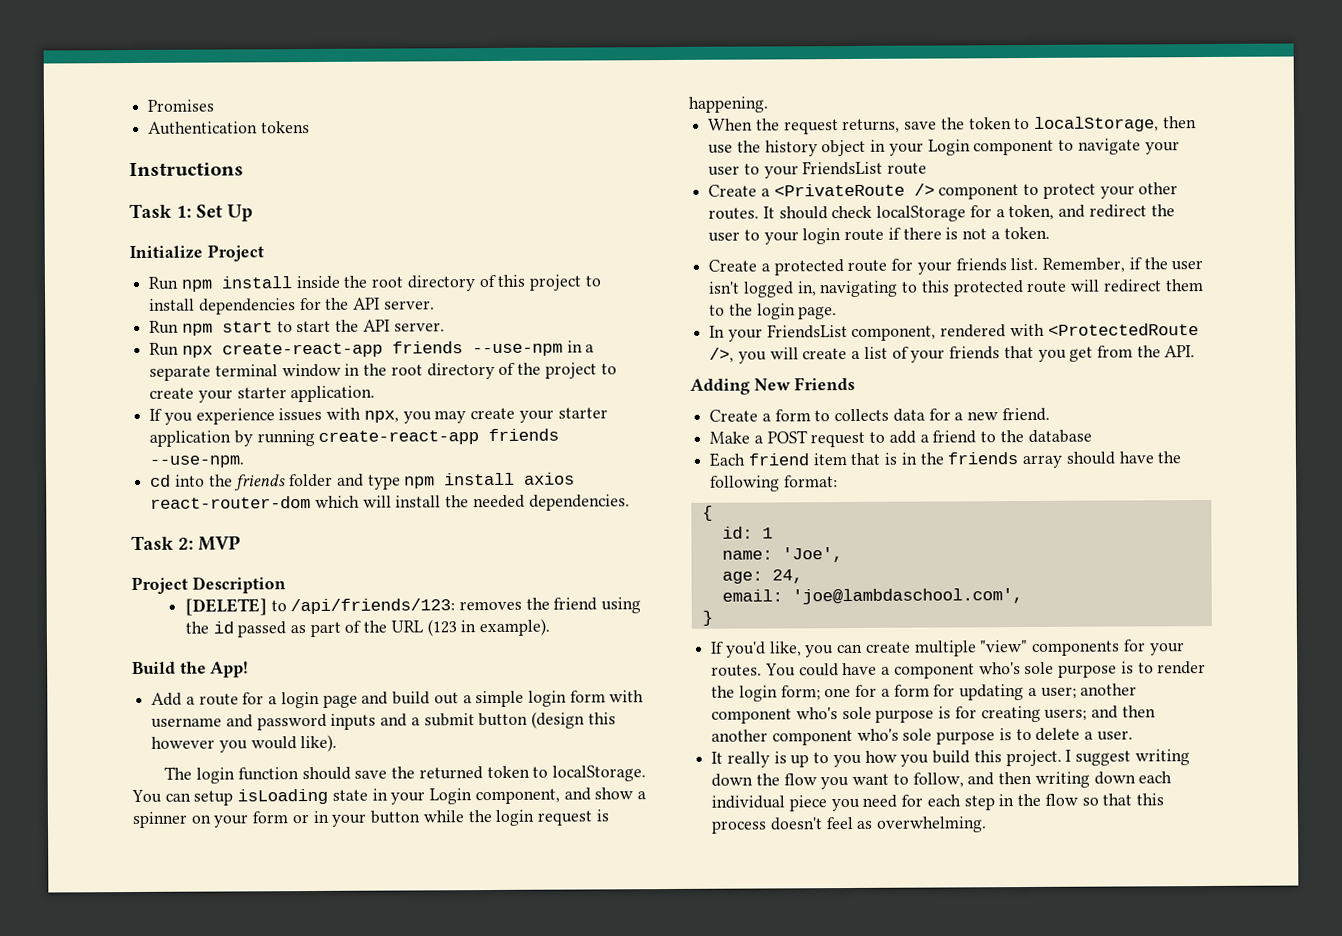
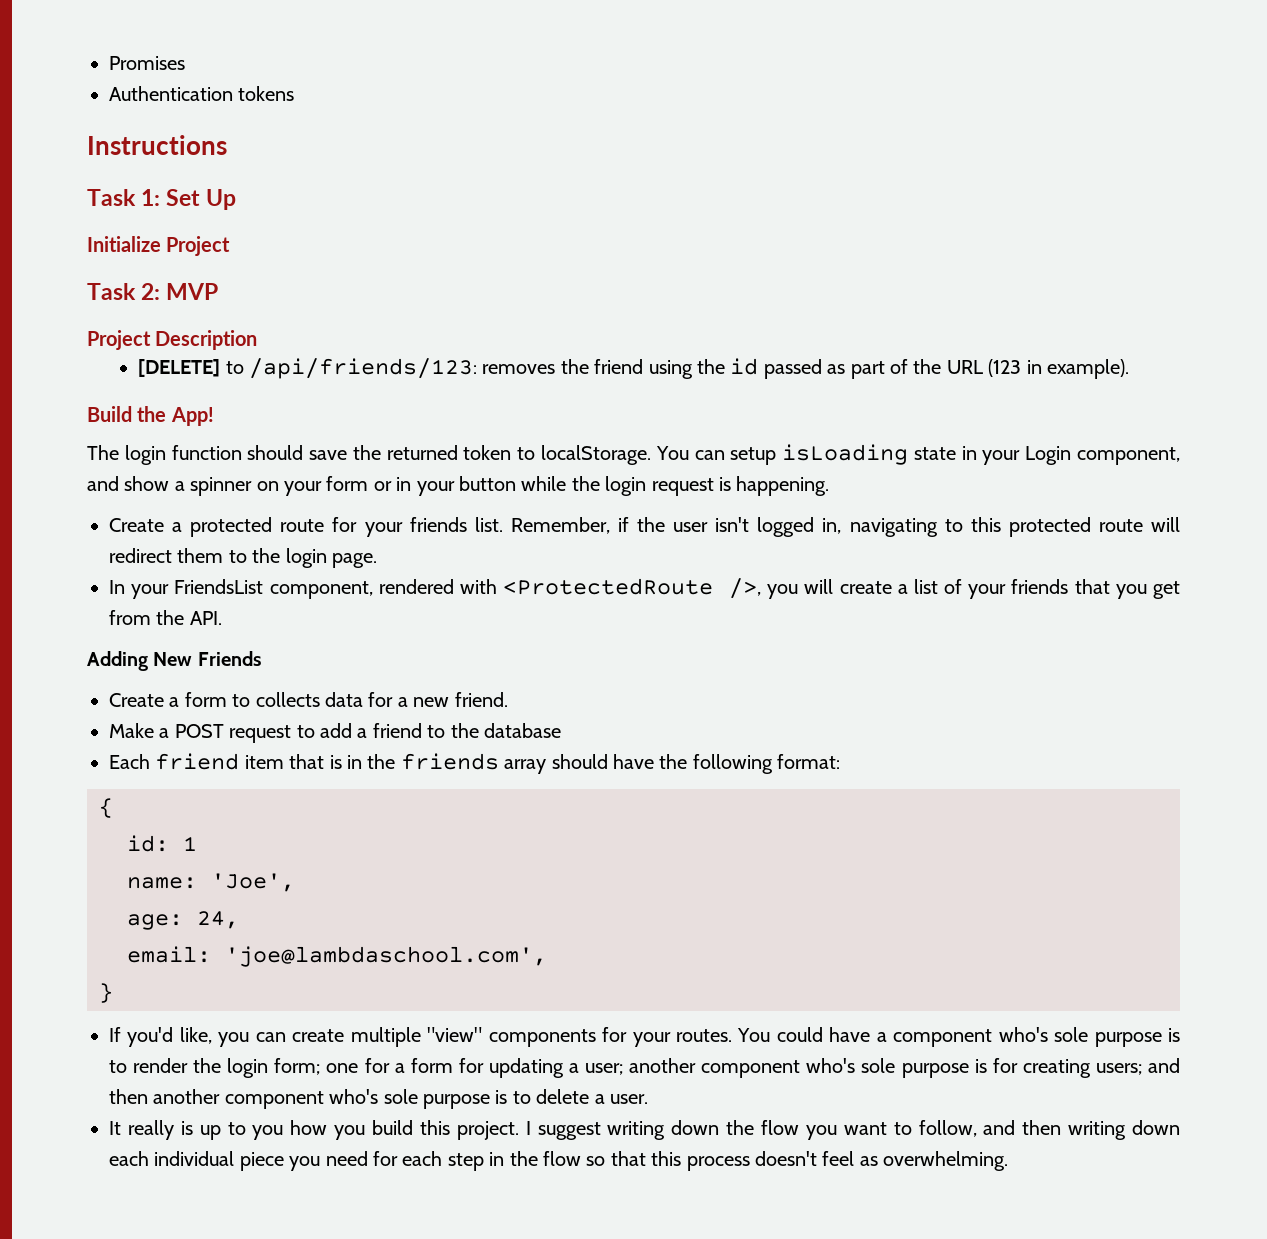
[148,274,601,292] [149,297,435,315] [149,319,445,336] [149,340,595,358] [149,362,617,381] [149,385,376,403] [149,407,608,425] [149,428,560,447] [149,455,245,468] [150,472,576,491] [150,494,630,511] // Run npm install inside the root directory of this project to install dependencies for the API server. // Run npm start to start the API server. // Run npx create-react-app friends --use-npm in a separate terminal window in the root directory of the project to create your starter application. // If you experience issues with npx, you may create your starter application by running create-react-app friends --use-npm. // cd into the friends folder and type npm install axios react-router-dom which will install the needed dependencies. -> (231, 246) none
[151,690,645,709] [151,711,616,731] [151,734,338,753] // Add a route for a login page and build out a simple login form with username and password inputs and a submit button (design this however you would like). -> (214, 416) none
[708,116,1197,135] [708,138,1180,157] [708,160,928,179] [708,182,1179,200] [708,204,1175,222] [708,226,1050,245] // When the request returns, save the token to localStorage, then use the history object in your Login component to navigate your user to your FriendsList route // Create a <PrivateRoute /> component to protect your other routes. It should check localStorage for a token, and redirect the user to your login route if there is not a token. -> (830, 486) none

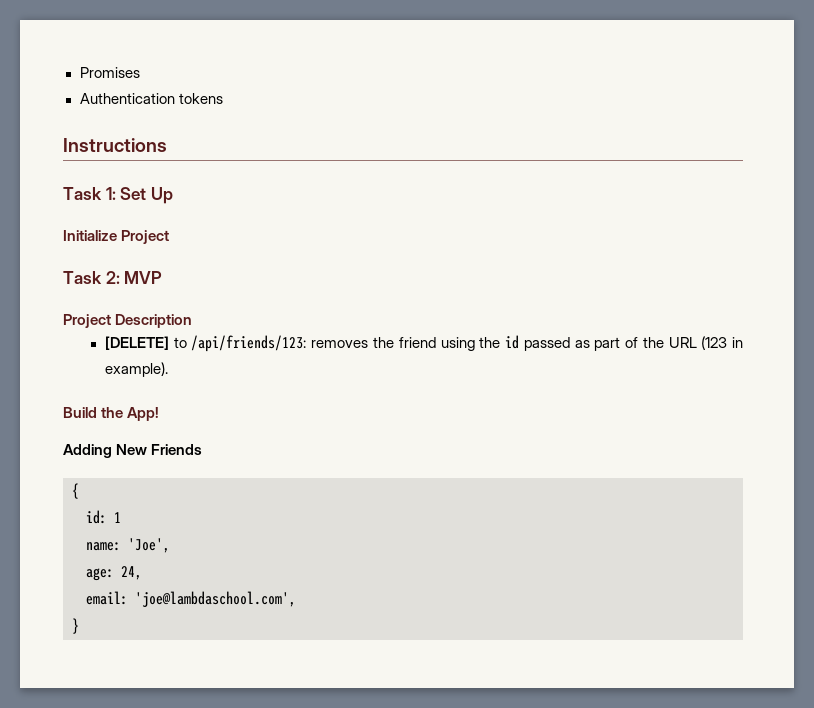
[87,444,1181,465] [87,476,830,496] [109,517,1181,537] [109,548,377,568] [109,578,1180,599] [109,610,222,625] [87,651,261,671] [109,692,508,707] [109,723,561,743] [109,753,841,774] The login function should save the returned token to localStorage. You can setup isLoading state in your Login component, and show a spinner on your form or in your button while the login request is happening. // Create a protected route for your friends list. Remember, if the user isn't logged in, navigating to this protected route will redirect them to the login page. // In your FriendsList component, rendered with <ProtectedRoute />, you will create a list of your friends that you get from the API. // Adding New Friends // Create a form to collects data for a new friend. // Make a POST request to add a friend to the database // Each friend item that is in the friends array should have the following format: -> [63,444,203,458] Adding New Friends
[109,1027,1180,1047] [109,1058,1181,1078] [109,1089,648,1109] [109,1120,1180,1140] [109,1151,1009,1171] // If you'd like, you can create multiple "view" components for your routes. You could have a component who's sole purpose is to render the login form; one for a form for updating a user; another component who's sole purpose is for creating users; and then another component who's sole purpose is to delete a user. // It really is up to you how you build this project. I suggest writing down the flow you want to follow, and then writing down each individual piece you need for each step in the flow so that this process doesn't feel as overwhelming. -> (79, 626) none

